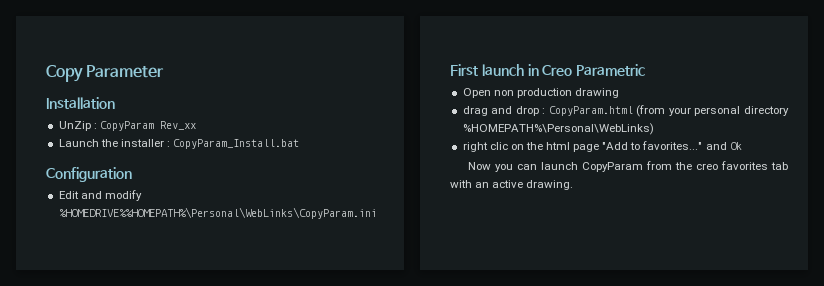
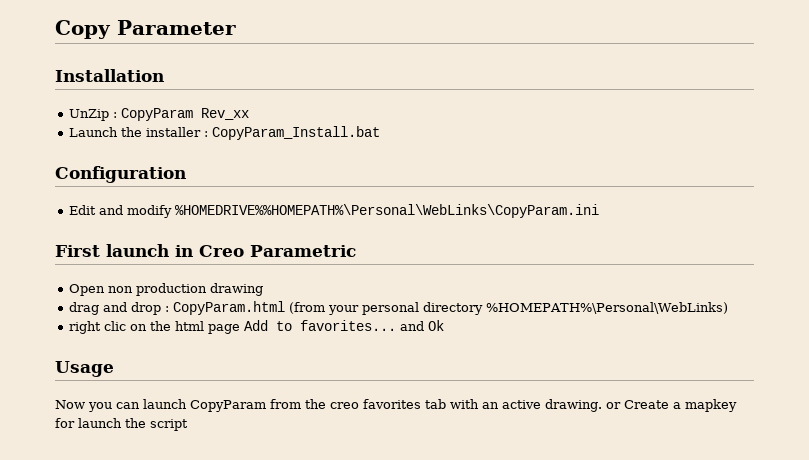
[602,141,703,150] "Add to favorites..." -> [243,320,396,331] Add to favorites...
(742, 146) none -> [55,361,114,377] // Usage
(574, 185) none -> [606,399,737,412] [55,418,188,431] or Create a mapkey for launch the script

